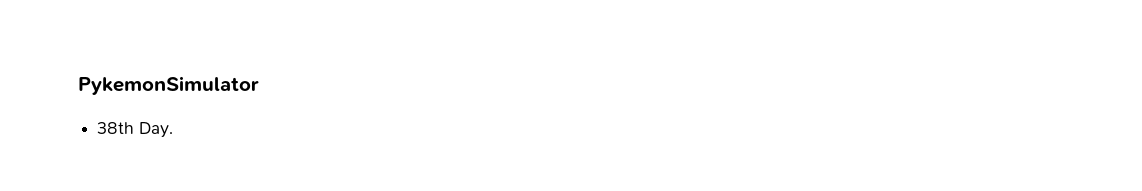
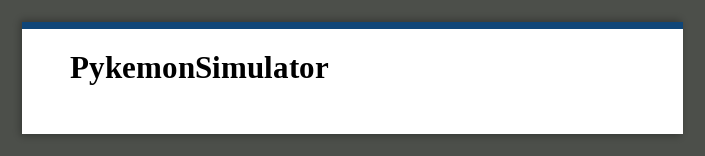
[97,122,174,138] // 38th Day. -> (329, 70) none

